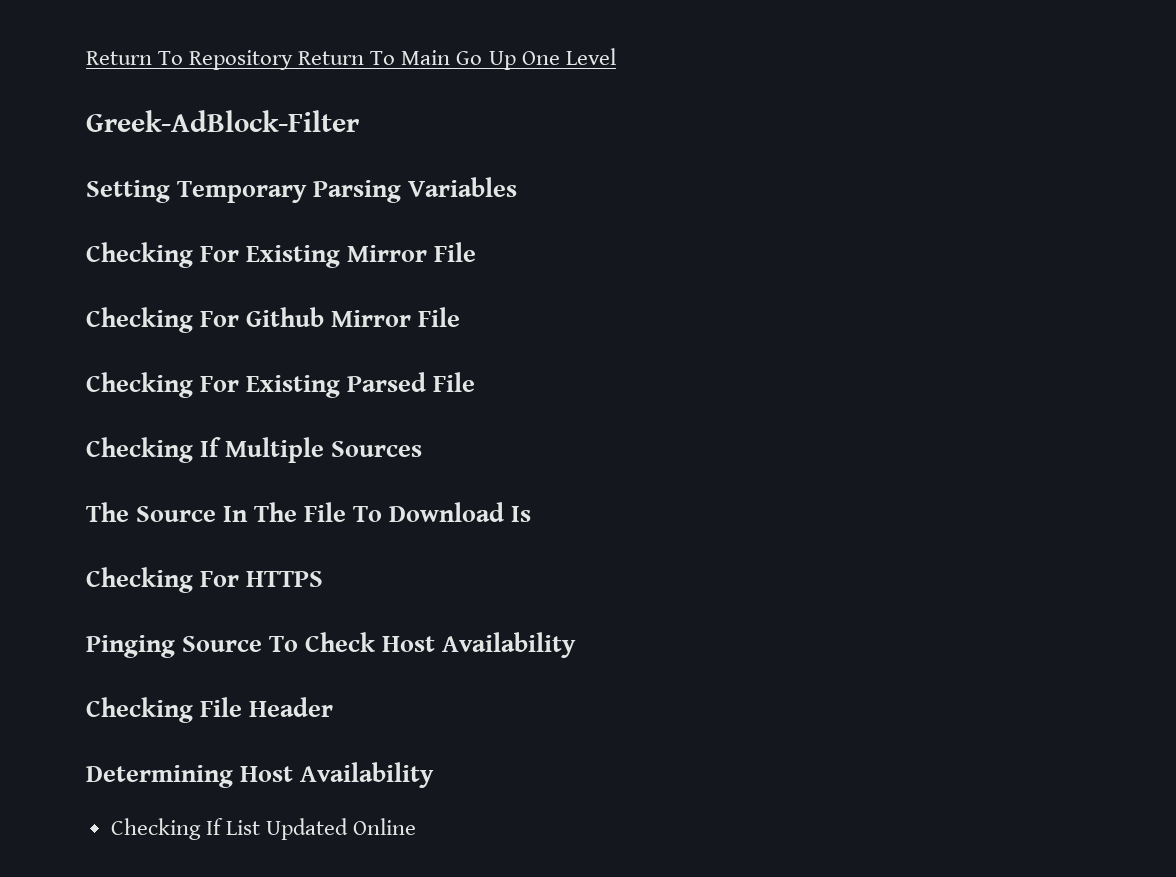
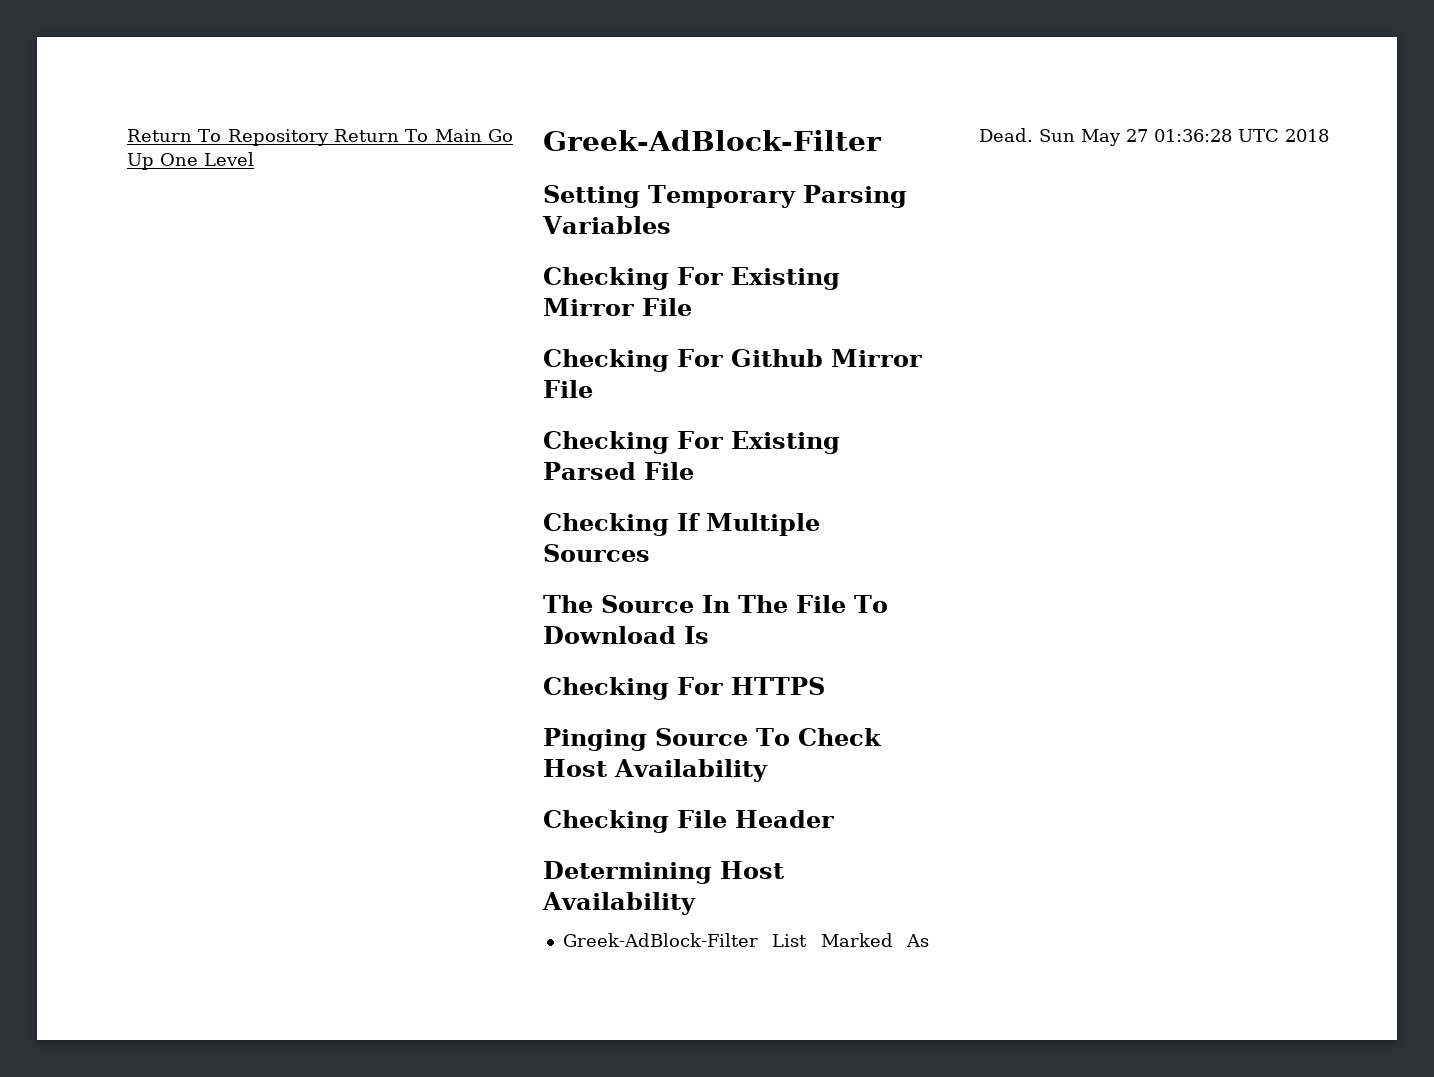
[110,818,417,840] Checking If List Updated Online -> [562,933,929,947] [978,128,1329,146] Greek-AdBlock-Filter List Marked As Dead. Sun May 27 01:36:28 UTC 2018

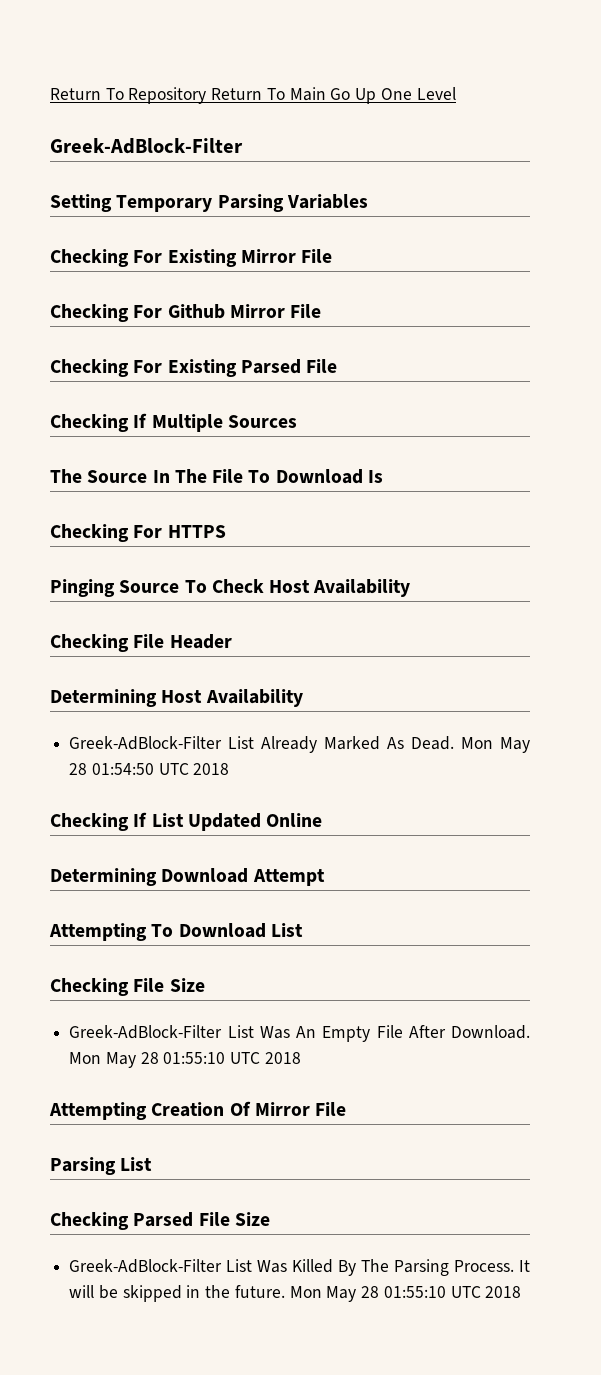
(808, 940) none -> [261,736,318,753] Already
[1038,129,1232,146] Sun May 27 01:36:28 -> [461,737,530,753] [69,763,230,775] [50,812,323,831] [50,868,325,886] [49,923,303,941] [50,978,205,996] [69,1025,530,1042] [69,1052,301,1068] [49,1101,347,1120] [50,1157,153,1175] [50,1212,270,1230] [69,1259,530,1276] [69,1285,446,1302] Mon May 28 01:54:50 UTC 2018 // Checking If List Updated Online // Determining Download Attempt // Attempting To Download List // Checking File Size // Greek-AdBlock-Filter List Was An Empty File After Download. Mon May 28 01:55:10 UTC 2018 // Attempting Creation Of Mirror File // Parsing List // Checking Parsed File Size // Greek-AdBlock-Filter List Was Killed By The Parsing Process. It will be skipped in the future. Mon May 28 01:55:10

